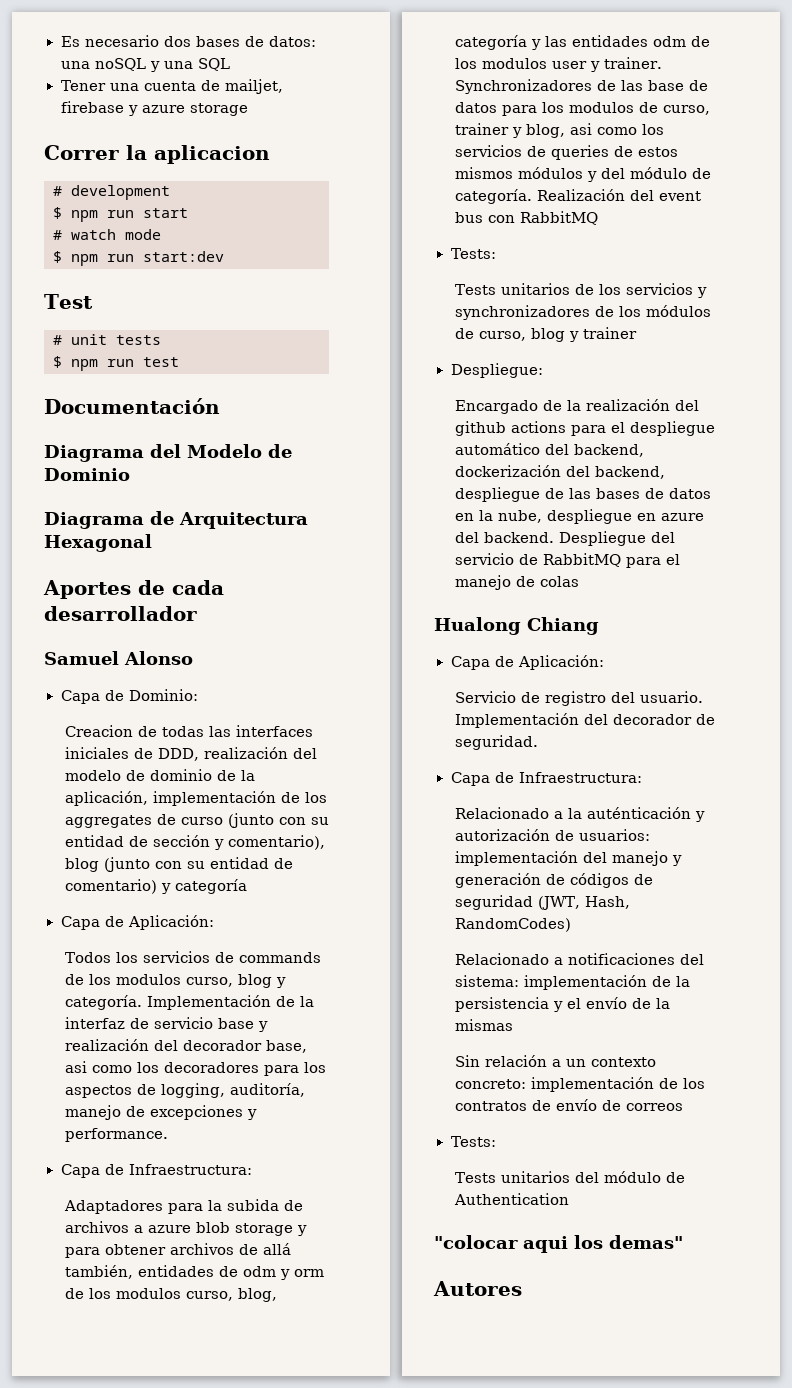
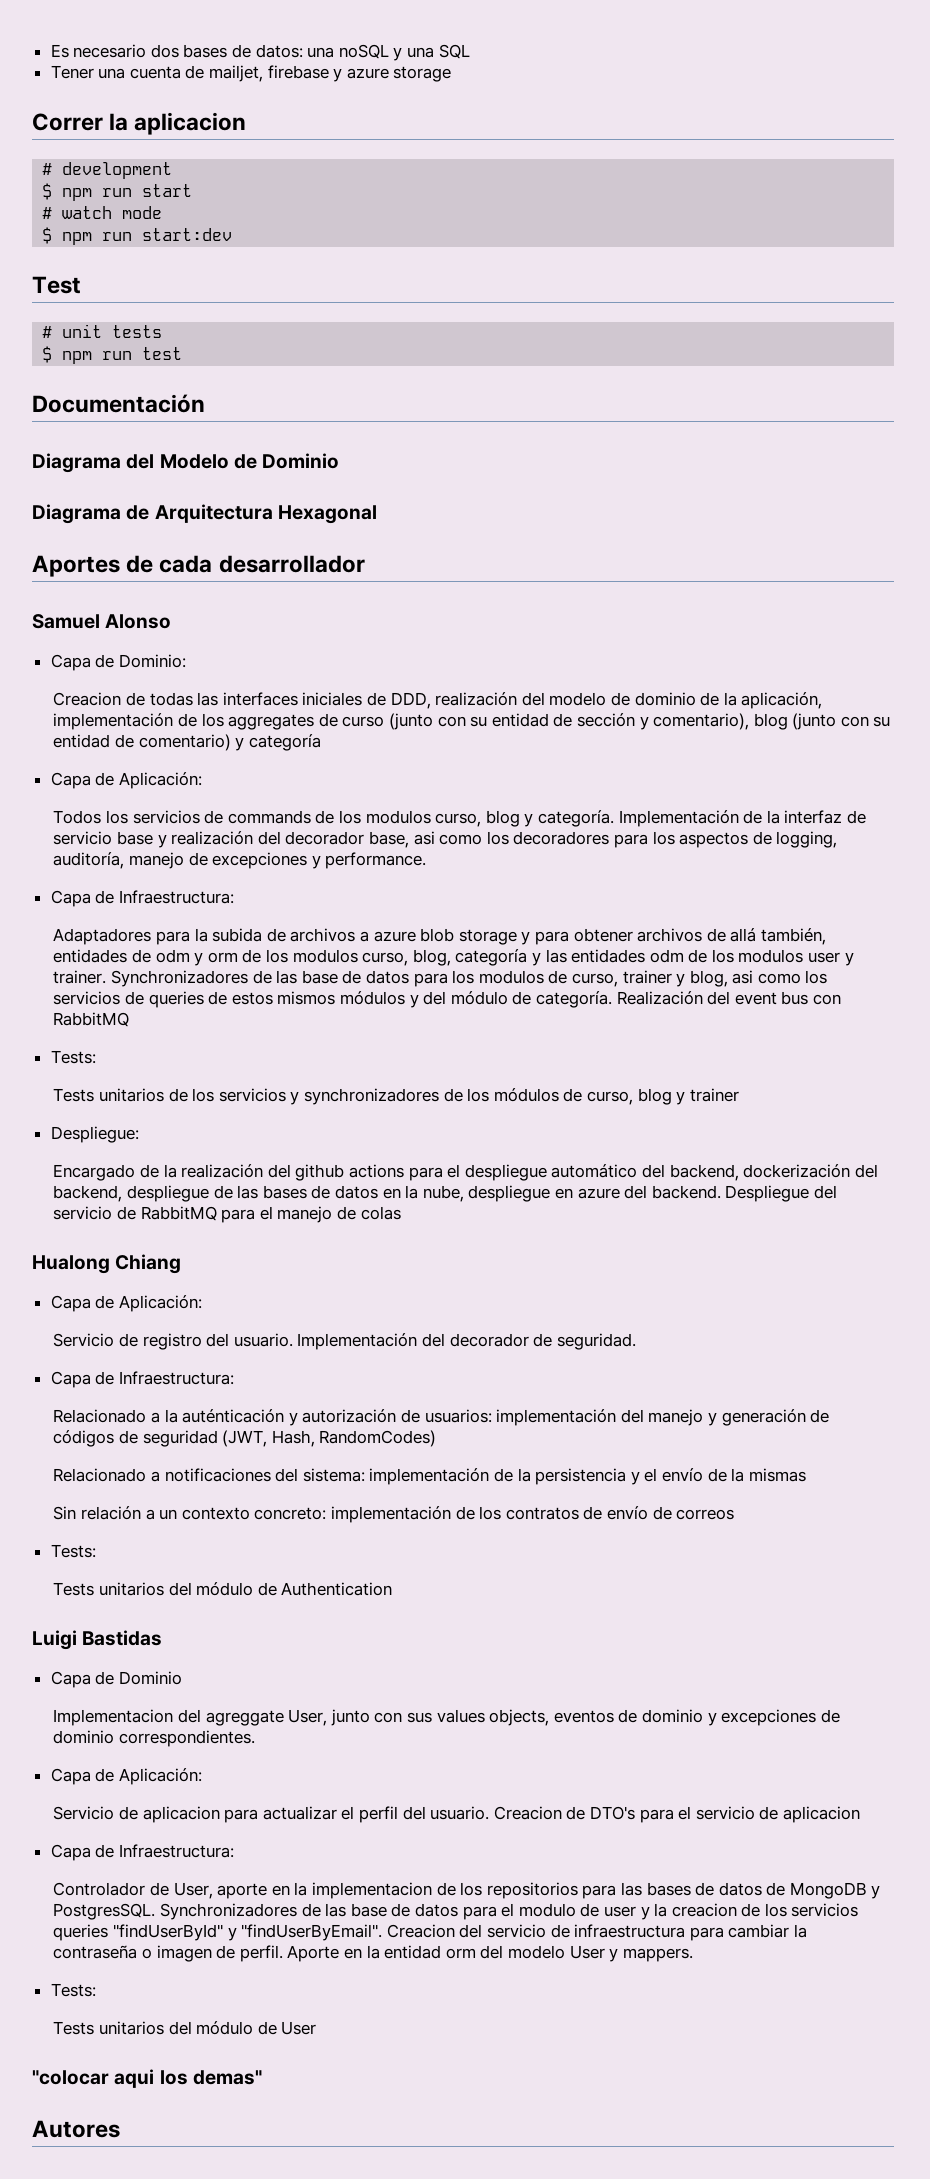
(569, 1199) none -> [32,1630,163,1650] [50,1671,182,1688] [53,1709,840,1726] [53,1730,256,1747] [50,1768,202,1785] [53,1806,860,1823] [50,1844,234,1861] [53,1882,881,1899] [53,1903,859,1920] [53,1924,807,1941] [53,1945,693,1962] [50,1983,96,1997] [53,2021,317,2035] // Luigi Bastidas // Capa de Dominio // Implementacion del agreggate User, junto con sus values objects, eventos de dominio y excepciones de dominio correspondientes. // Capa de Aplicación: // Servicio de aplicacion para actualizar el perfil del usuario. Creacion de DTO's para el servicio de aplicacion // Capa de Infraestructura: // Controlador de User, aporte en la implementacion de los repositorios para las bases de datos de MongoDB y PostgresSQL. Synchronizadores de las base de datos para el modulo de user y la creacion de los servicios queries "findUserById" y "findUserByEmail". Creacion del servicio de infraestructura para cambiar la contraseña o imagen de perfil. Aporte en la entidad orm del modelo User y mappers. // Tests: // Tests unitarios del módulo de User

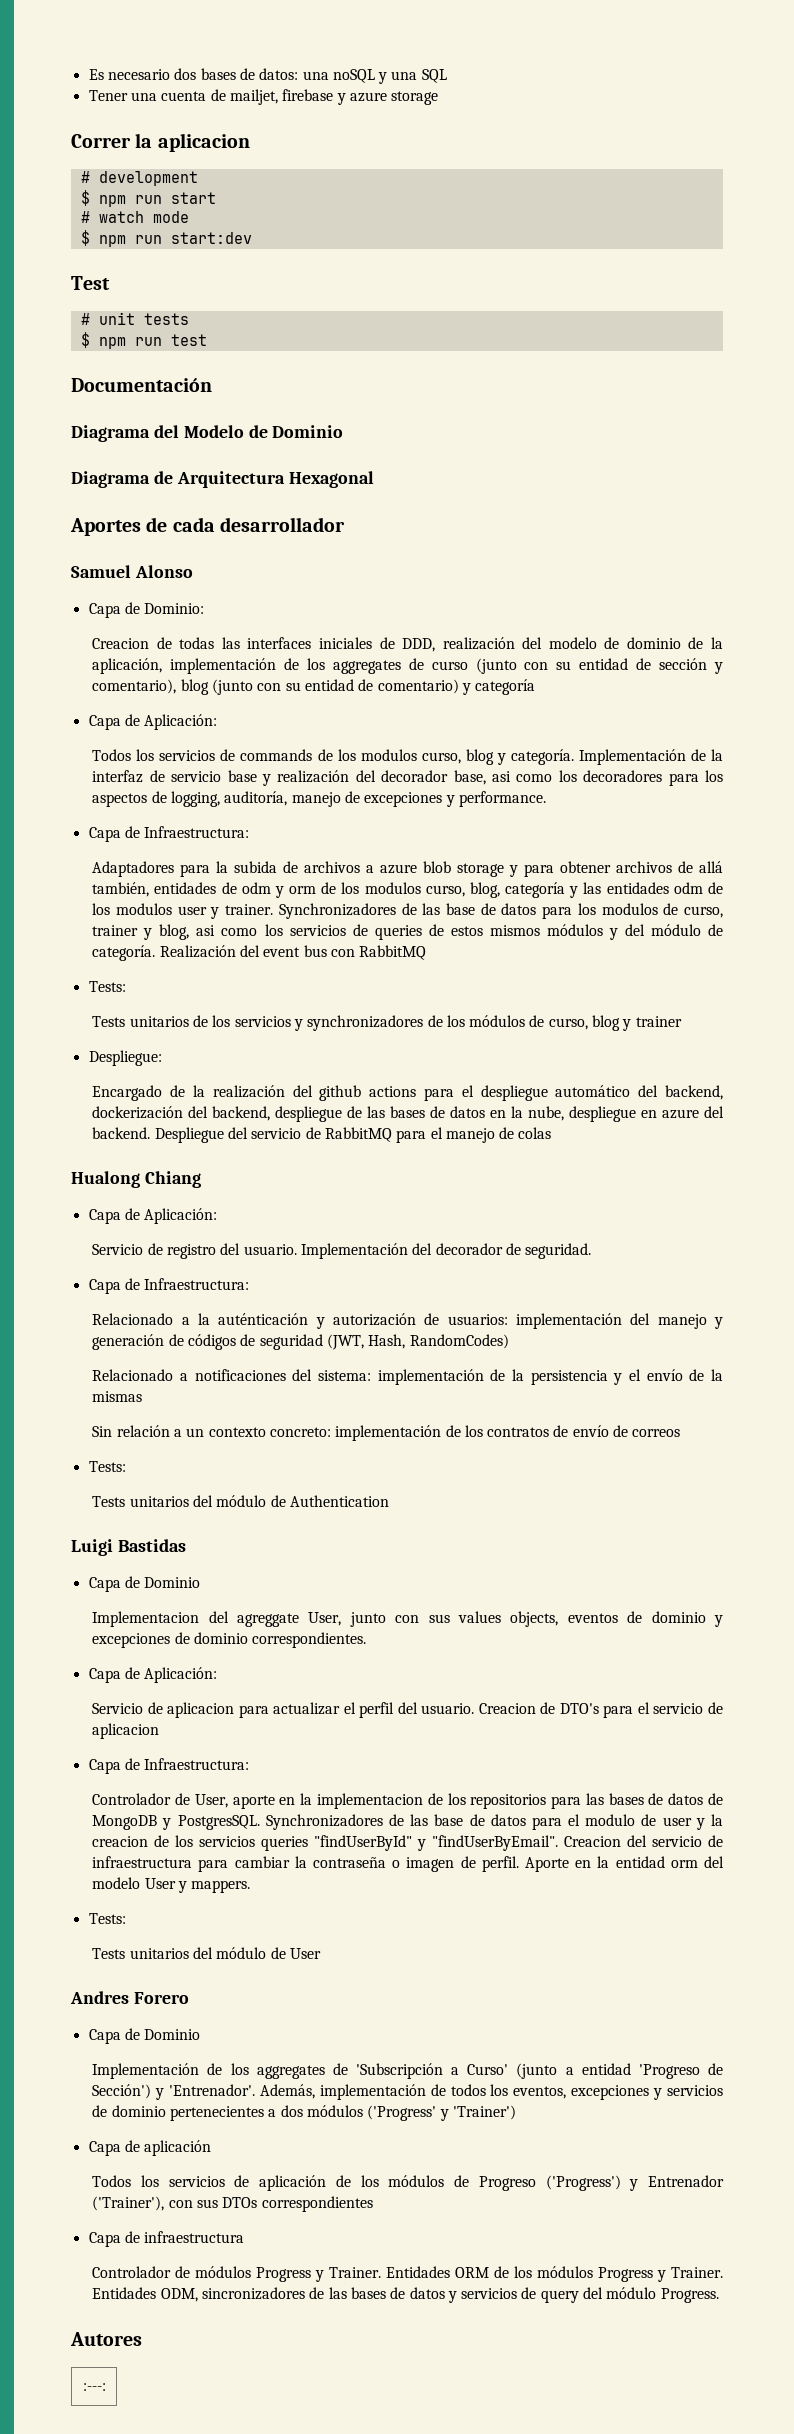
[32,2069,262,2088] "colocar aqui los demas" -> [70,1991,189,2004] [88,2028,201,2044] [92,2063,723,2079] [92,2084,723,2100] [92,2105,516,2121] [88,2140,212,2156] [92,2175,724,2191] [92,2196,373,2212] [88,2231,245,2247] [92,2266,723,2282] [92,2287,719,2303] Andres Forero // Capa de Dominio // Implementación de los aggregates de 'Subscripción a Curso' (junto a entidad 'Progreso de Sección') y 'Entrenador'. Además, implementación de todos los eventos, excepciones y servicios de dominio pertenecientes a dos módulos ('Progress' y 'Trainer') // Capa de aplicación // Todos los servicios de aplicación de los módulos de Progreso ('Progress') y Entrenador ('Trainer'), con sus DTOs correspondientes // Capa de infraestructura // Controlador de módulos Progress y Trainer. Entidades ORM de los módulos Progress y Trainer. Entidades ODM, sincronizadores de las bases de datos y servicios de query del módulo Progress.
(120, 2129) none -> [82,2383,106,2391] // :---:

